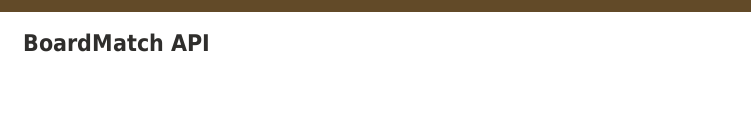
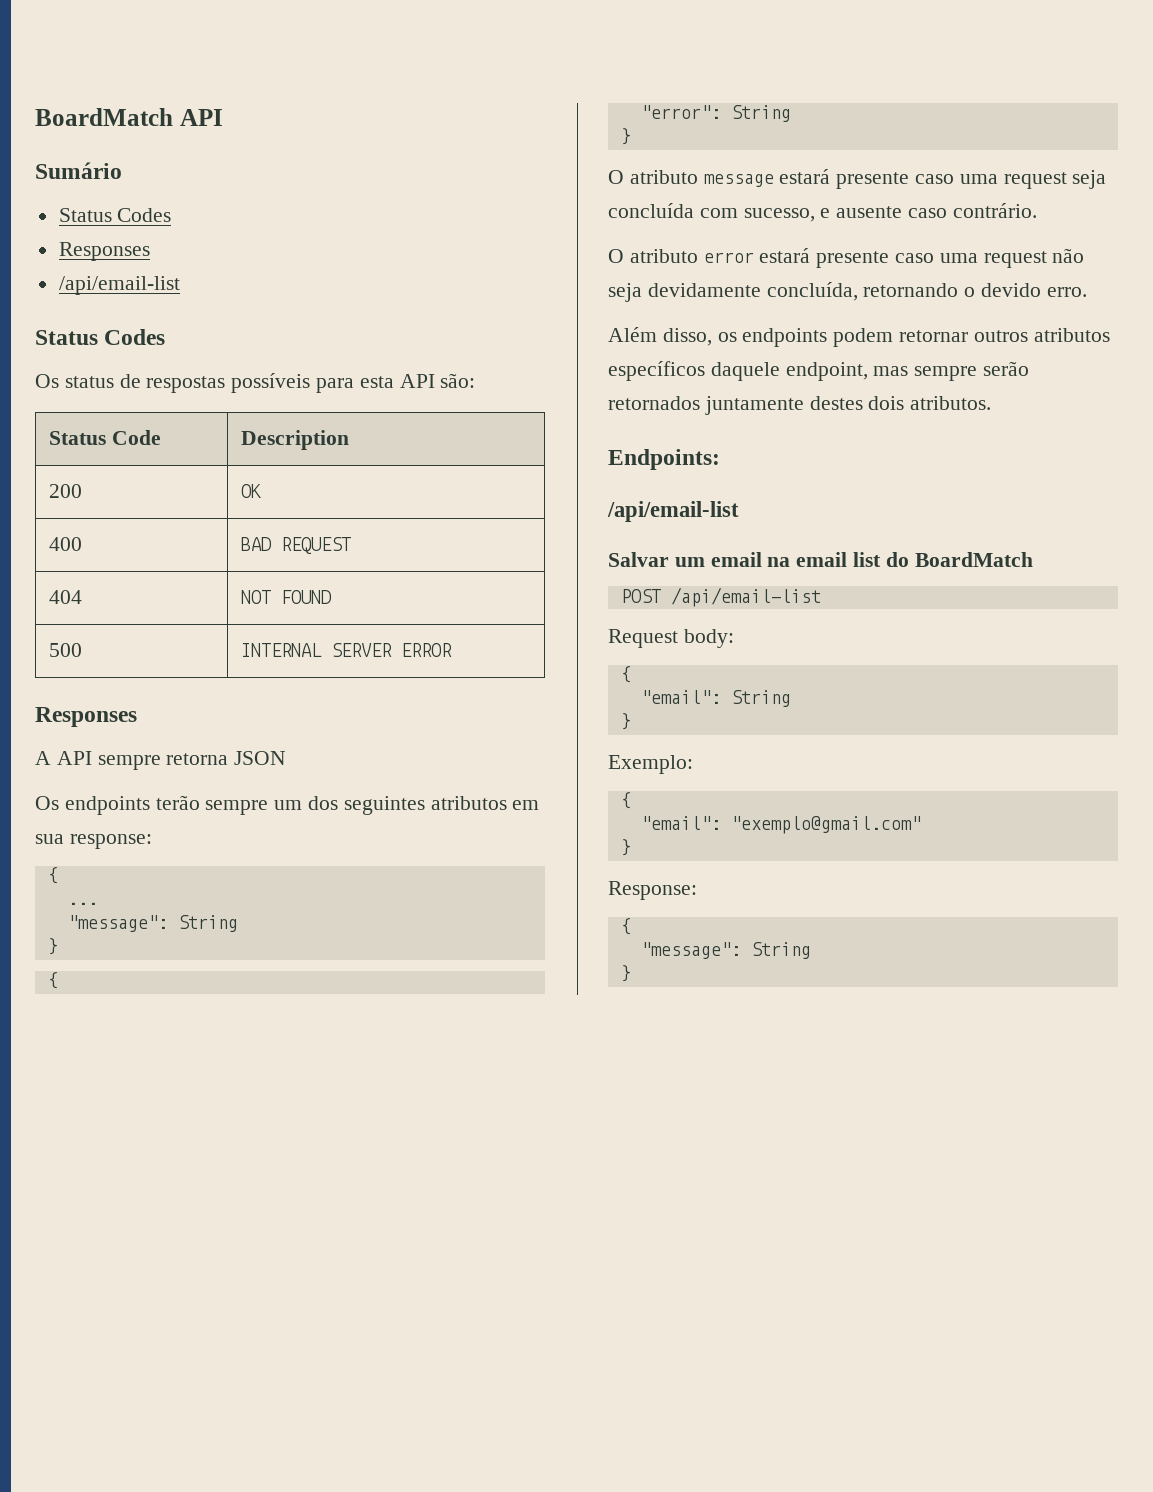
(210, 42) none -> [35,162,122,179] [58,208,172,222] [58,242,150,261] [58,276,180,295] [35,329,166,345] [35,373,476,393] [48,430,161,445] [240,430,349,450] [48,484,82,498] [240,484,261,498] [48,537,82,551] [240,537,351,554] [48,590,82,604] [240,590,332,604] [48,643,82,657] [240,643,452,657] [35,707,137,727] [35,751,287,770] [35,795,540,815] [35,834,152,849] [47,867,58,884] [67,902,98,905] [67,915,238,932] [47,938,58,955] [47,972,58,989] [640,105,791,122] [620,128,631,145] [608,169,1107,189] [608,203,1037,222] [608,248,1085,268] [608,282,1087,302] [608,327,1110,347] [608,361,1030,381] [608,396,992,415] [608,449,720,470] [607,501,739,522] [608,552,1033,567] [620,587,821,607] [608,629,734,648] [620,666,631,683] [640,690,791,707] [620,713,631,730] [608,755,693,774] [620,792,631,809] [640,816,921,834] [620,839,631,856] [608,881,697,900] [620,918,631,935] [640,942,811,959] [620,965,631,982] // Sumário // Status Codes // Responses // /api/email-list // Status Codes // Os status de respostas possíveis para esta API são: // Status Code | Description // 200 | OK // 400 | BAD REQUEST // 404 | NOT FOUND // 500 | INTERNAL SERVER ERROR // Responses // A API sempre retorna JSON // Os endpoints terão sempre um dos seguintes atributos em sua response: // { // ... // "message": String // } // { // "error": String // } // O atributo message estará presente caso uma request seja concluída com sucesso, e ausente caso contrário. // O atributo error estará presente caso uma request não seja devidamente concluída, retornando o devido erro. // Além disso, os endpoints podem retornar outros atributos específicos daquele endpoint, mas sempre serão retornados juntamente destes dois atributos. // Endpoints: // /api/email-list // Salvar um email na email list do BoardMatch // POST /api/email-list // Request body: // { // "email": String // } // Exemplo: // { // "email": "exemplo@gmail.com" // } // Response: // { // "message": String // }

